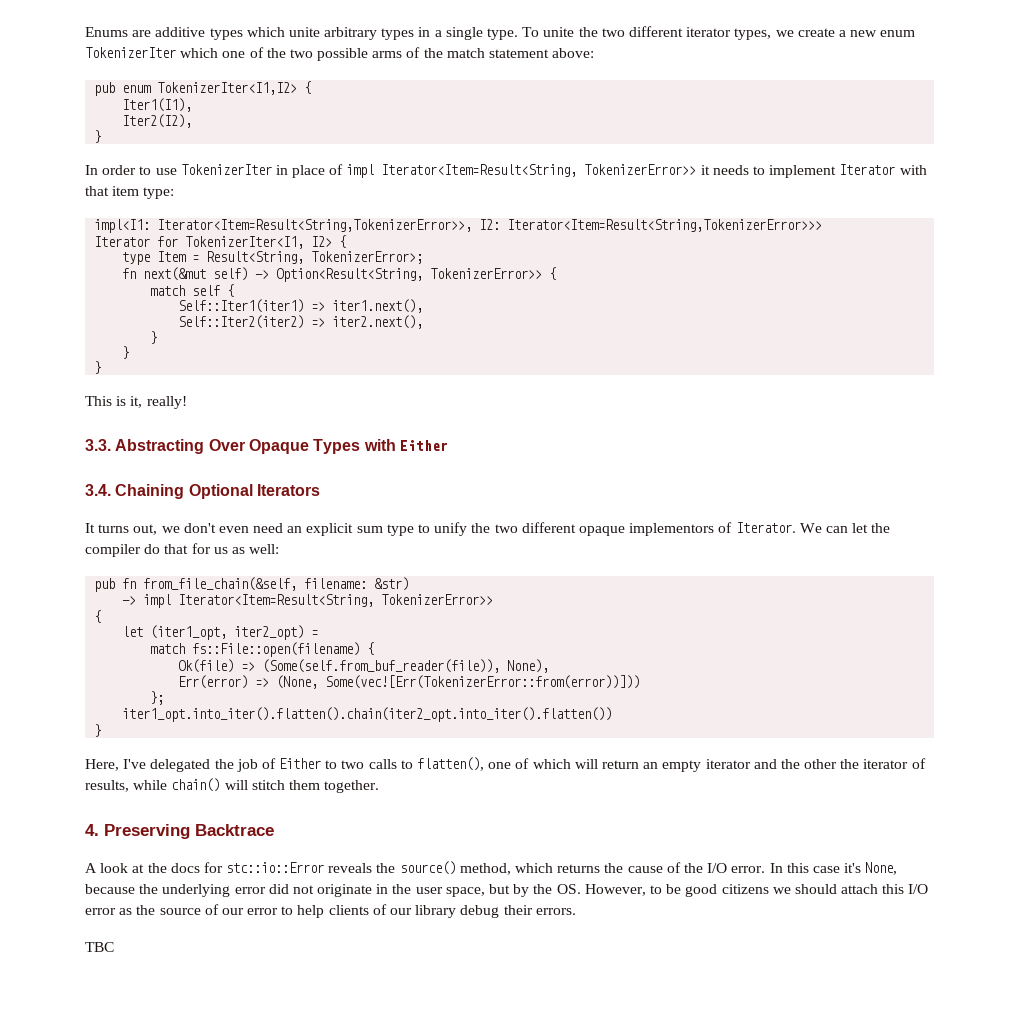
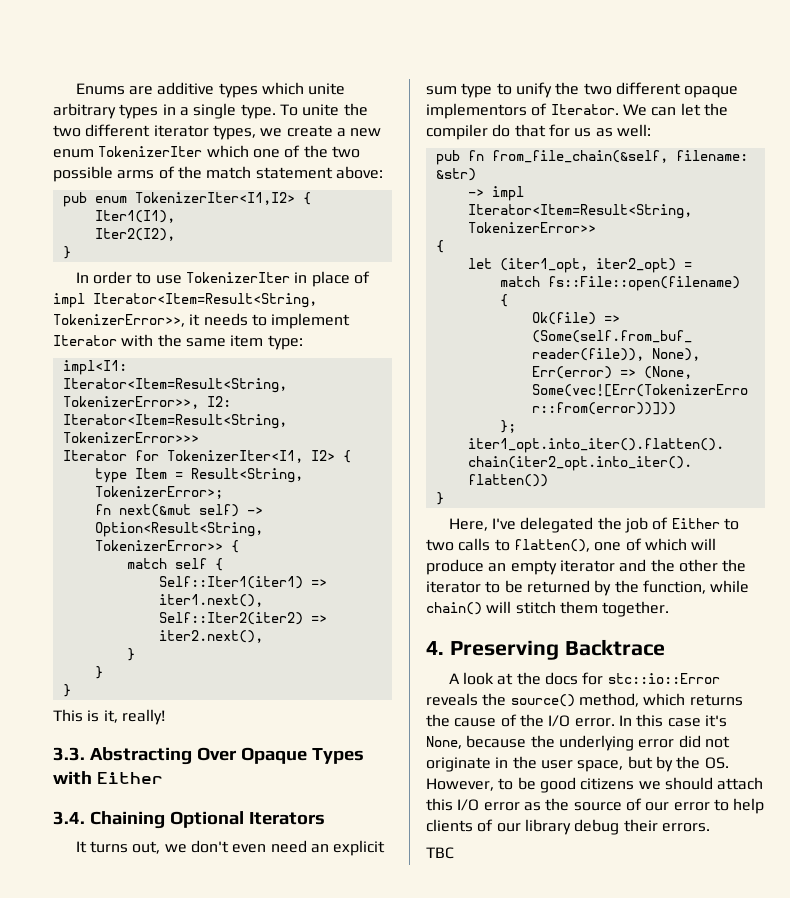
[584,164,697,175] TokenizerError>> -> [53,314,185,327] TokenizerError>>,
[85,186,109,196] that -> [157,334,226,347] the same
[601,760,639,769] return -> [426,559,484,575] produce
[911,758,926,769] [85,780,129,792] of results, -> [485,580,706,596] to be returned by the function,

